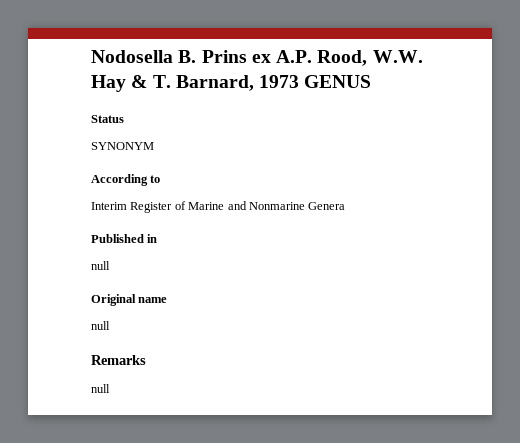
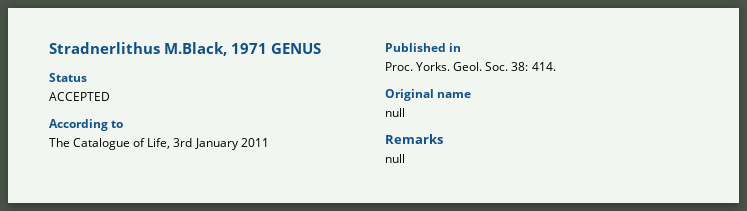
[91,50,423,66] [91,75,300,92] Nodosella B. Prins ex A.P. Rood, W.W. Hay & T. Barnard, 1973 -> [49,42,267,56] Stradnerlithus M.Black, 1971
[91,142,154,150] SYNONYM -> [49,92,110,101] ACCEPTED
[91,201,346,213] [91,234,158,243] [91,261,110,270] Interim Register of Marine and Nonmarine Genera // Published in // null -> [49,138,269,150] [385,43,462,52] [385,62,556,71] The Catalogue of Life, 3rd January 2011 // Published in // Proc. Yorks. Geol. Soc. 38: 414.

